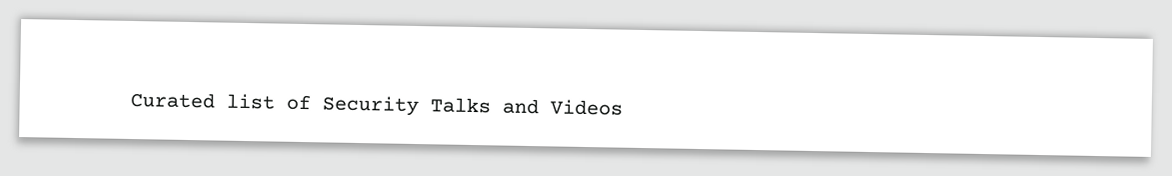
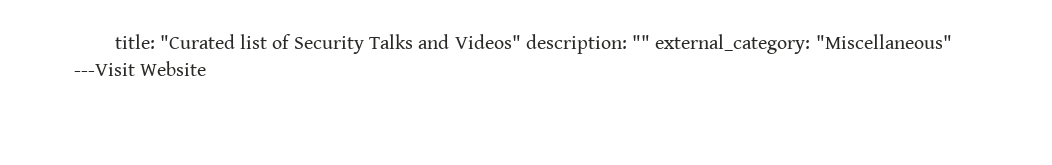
[130,91,215,109] Curated -> [114,34,235,49] title: "Curated
[550,99,623,116] Videos -> [454,34,952,54] [74,61,207,76] Videos" description: "" external_category: "Miscellaneous" ---Visit Website

